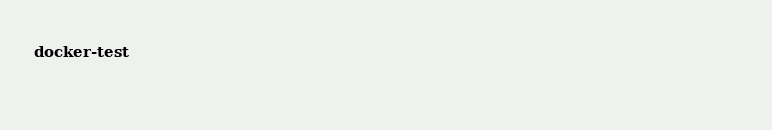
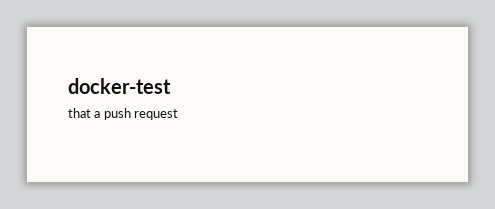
(129, 51) none -> [68,108,179,120] // that a push request

